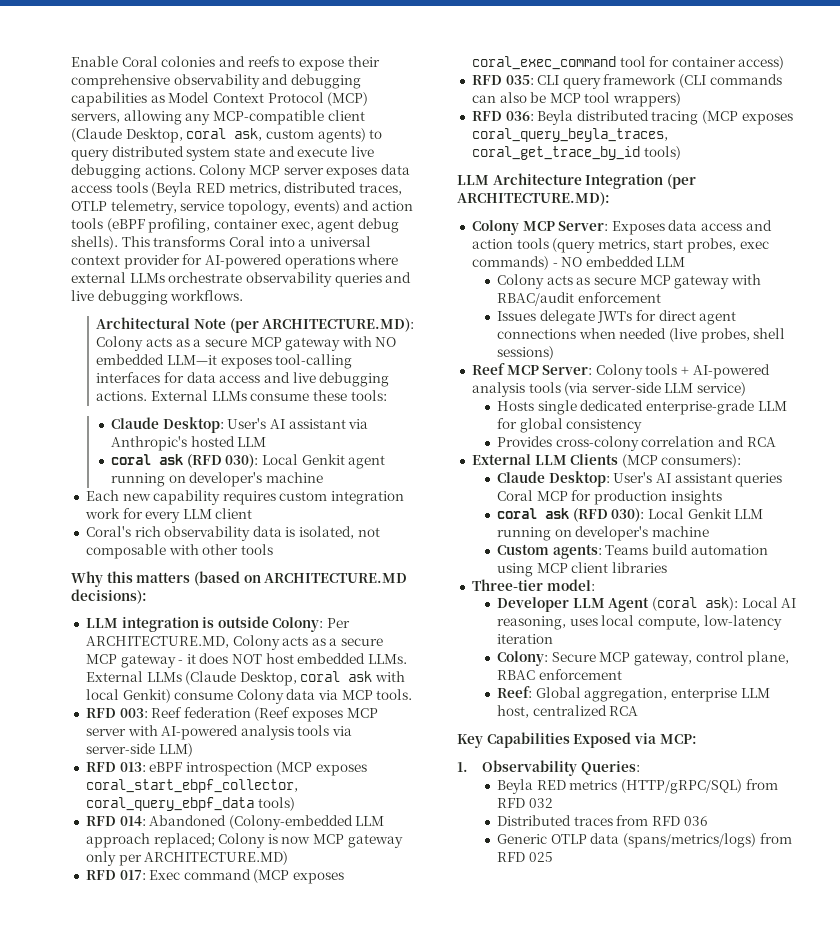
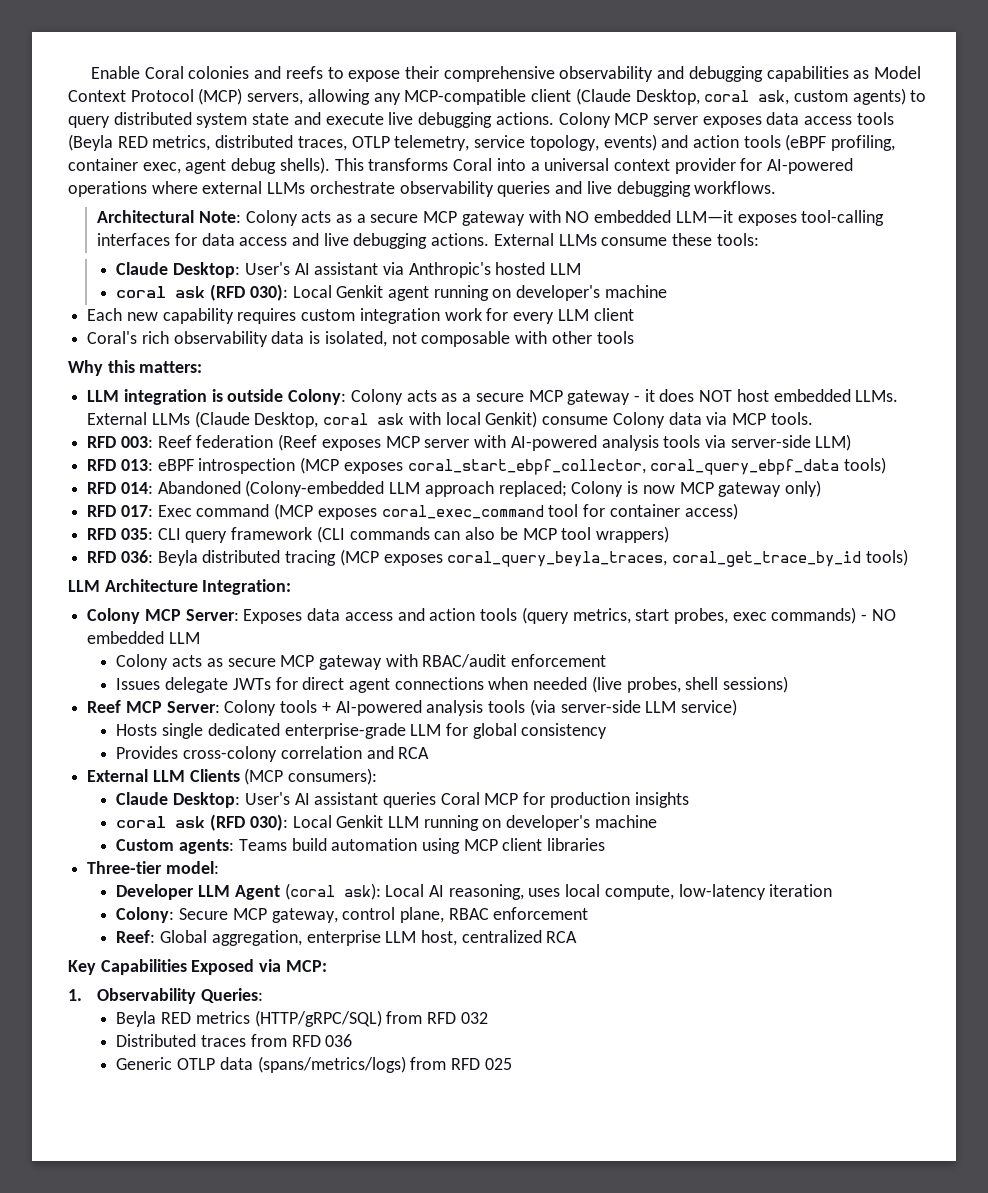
[193,318,415,333] Note (per ARCHITECTURE.MD): -> [198,211,241,223] Note:
[136,571,408,586] [71,589,147,604] matters (based on ARCHITECTURE.MD decisions): -> [139,361,203,373] matters:
[327,618,351,628] [85,636,229,648] Per ARCHITECTURE.MD, -> (347, 397) none
[85,851,289,866] only per ARCHITECTURE.MD) -> [784,480,821,497] only)
[585,174,696,189] [457,192,610,206] Integration (per ARCHITECTURE.MD): -> [202,579,292,595] Integration:

